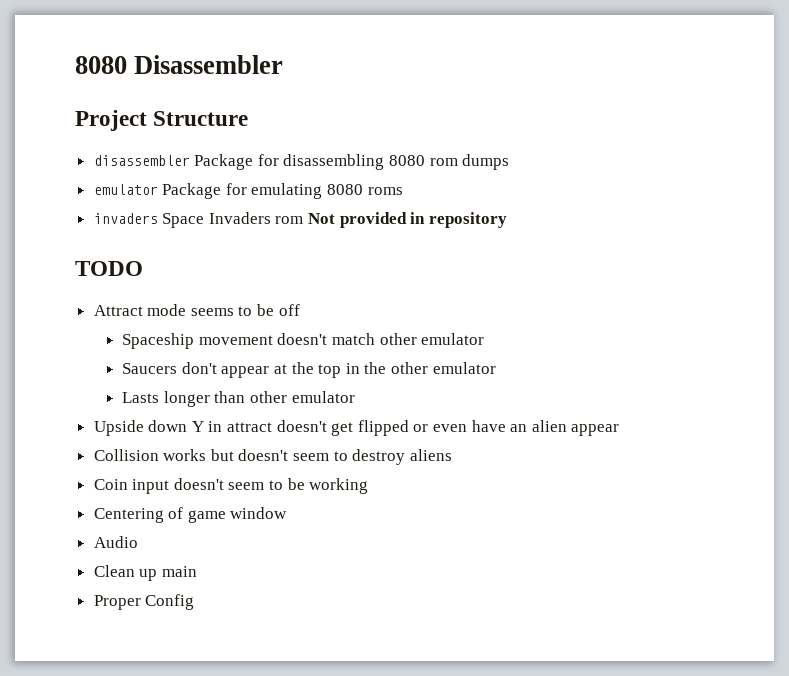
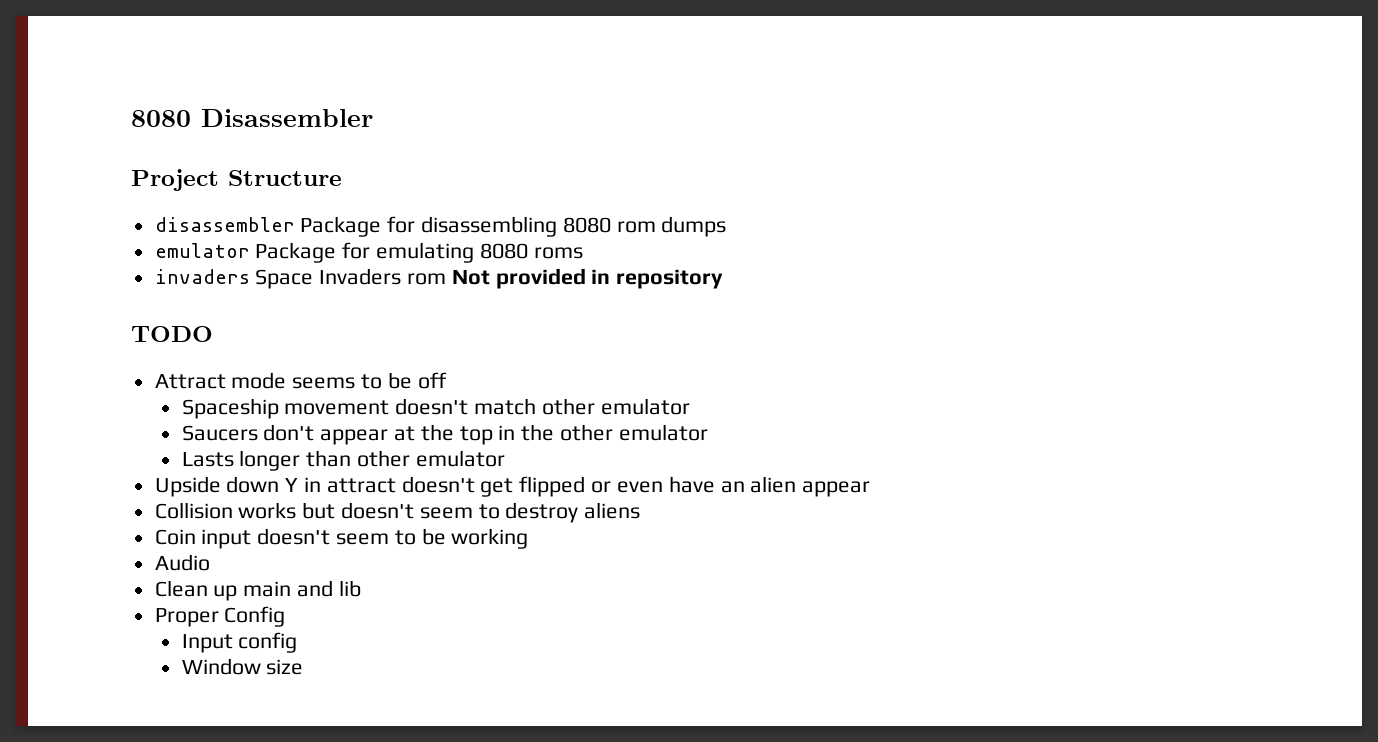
[93,507,288,523] // Centering of game window -> (529, 538) none
(197, 571) none -> [297,580,361,597] and lib
(195, 602) none -> [181,632,298,653] [181,658,304,675] // Input config // Window size

